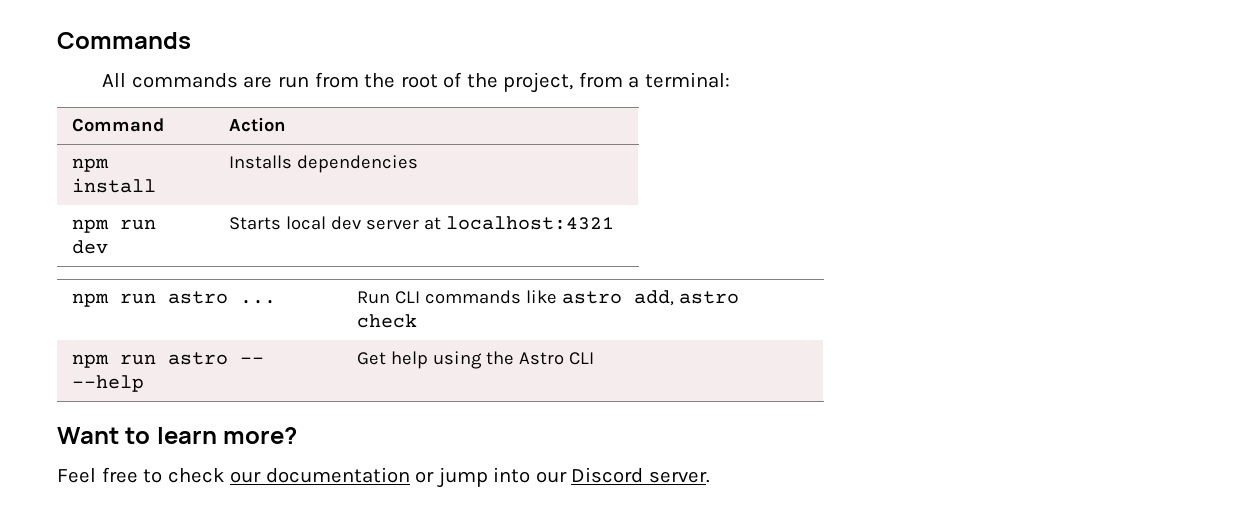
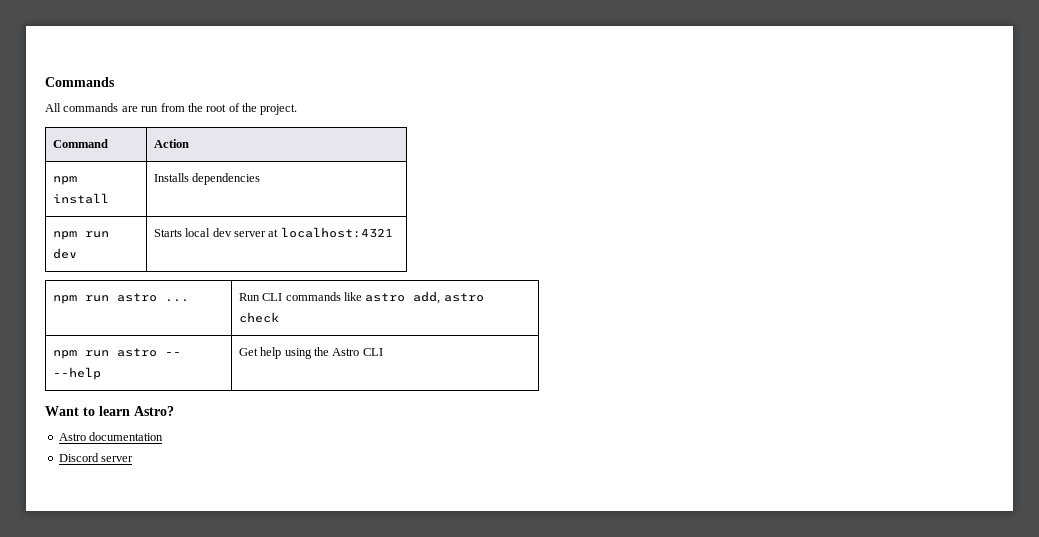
[503,72,730,93] project, from a terminal: -> [260,104,298,115] project.
[223,427,298,444] [57,467,710,488] more? // Feel free to check our documentation or jump into our Discord server. -> [134,406,174,416] [58,432,164,441] [58,453,134,462] Astro? // Astro documentation // Discord server

